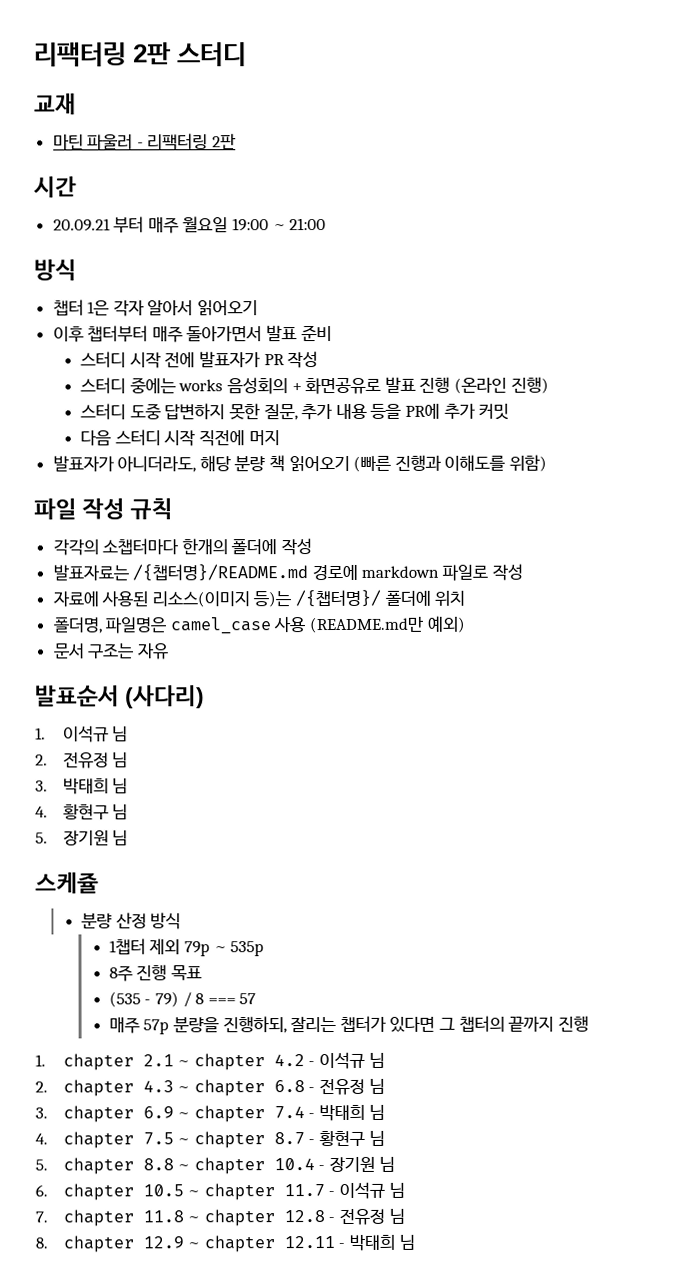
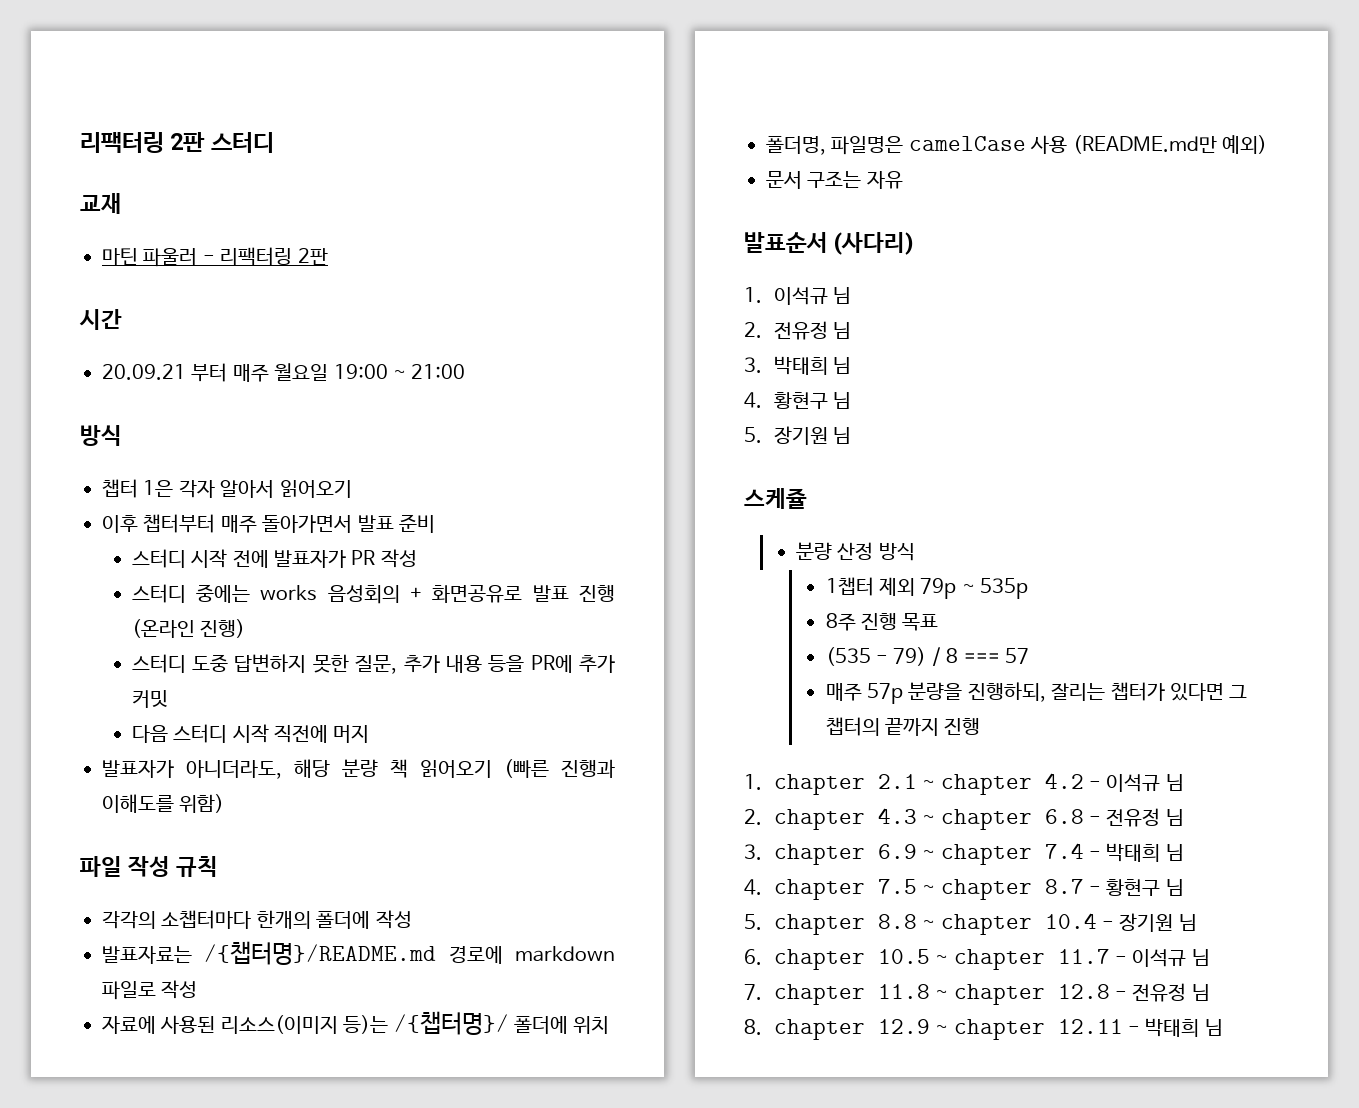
[169,617,271,635] camel_case -> [908,136,1026,151] camelCase

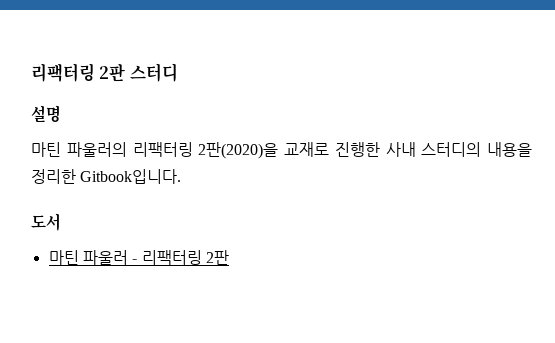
[80,193,122,214] 교재 -> [31,105,61,122] [31,142,532,159] [31,169,182,184] [31,213,61,231] 설명 // 마틴 파울러의 리팩터링 2판(2020)을 교재로 진행한 사내 스터디의 내용을 정리한 Gitbook입니다. // 도서
[79,309,122,330] [102,363,466,382] [80,425,122,446] [102,479,352,498] [102,514,435,533] [131,549,417,568] [131,584,615,604] [131,619,246,638] [131,654,616,674] [131,690,168,708] [131,724,370,743] [102,759,615,779] [102,794,225,813] [80,856,219,877] [102,910,412,929] [102,941,615,965] [102,980,198,1000] [102,1011,610,1035] [766,135,1267,155] [766,171,903,189] [744,232,915,255] [744,287,852,305] [744,321,852,340] [744,356,852,375] [744,392,852,409] [744,426,852,445] [744,488,807,509] [795,542,915,561] [825,577,1029,599] [825,612,939,631] [825,647,1029,666] [825,682,1248,704] [825,717,981,736] [744,773,1184,795] [744,808,1184,830] [744,843,1184,865] [744,879,1184,900] [744,913,1197,935] [744,949,1210,970] [744,983,1210,1005] [744,1018,1223,1040] // 시간 // 20.09.21 부터 매주 월요일 19:00 ~ 21:00 // 방식 // 챕터 1은 각자 알아서 읽어오기 // 이후 챕터부터 매주 돌아가면서 발표 준비 // 스터디 시작 전에 발표자가 PR 작성 // 스터디 중에는 works 음성회의 + 화면공유로 발표 진행 (온라인 진행) // 스터디 도중 답변하지 못한 질문, 추가 내용 등을 PR에 추가 커밋 // 다음 스터디 시작 직전에 머지 // 발표자가 아니더라도, 해당 분량 책 읽어오기 (빠른 진행과 이해도를 위함) // 파일 작성 규칙 // 각각의 소챕터마다 한개의 폴더에 작성 // 발표자료는 /{챕터명}/README.md 경로에 markdown 파일로 작성 // 자료에 사용된 리소스(이미지 등)는 /{챕터명}/ 폴더에 위치 // 폴더명, 파일명은 camelCase 사용 (README.md만 예외) // 문서 구조는 자유 // 발표순서 (사다리) // 1. 이석규 님 // 2. 전유정 님 // 3. 박태희 님 // 4. 황현구 님 // 5. 장기원 님 // 스케쥴 // 분량 산정 방식 // 1챕터 제외 79p ~ 535p // 8주 진행 목표 // (535 - 79) / 8 === 57 // 매주 57p 분량을 진행하되, 잘리는 챕터가 있다면 그 챕터의 끝까지 진행 // 1. chapter 2.1 ~ chapter 4.2 - 이석규 님 // 2. chapter 4.3 ~ chapter 6.8 - 전유정 님 // 3. chapter 6.9 ~ chapter 7.4 - 박태희 님 // 4. chapter 7.5 ~ chapter 8.7 - 황현구 님 // 5. chapter 8.8 ~ chapter 10.4 - 장기원 님 // 6. chapter 10.5 ~ chapter 11.7 - 이석규 님 // 7. chapter 11.8 ~ chapter 12.8 - 전유정 님 // 8. chapter 12.9 ~ chapter 12.11 - 박태희 님 -> (229, 257) none

